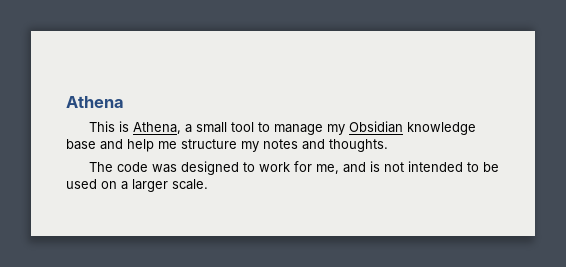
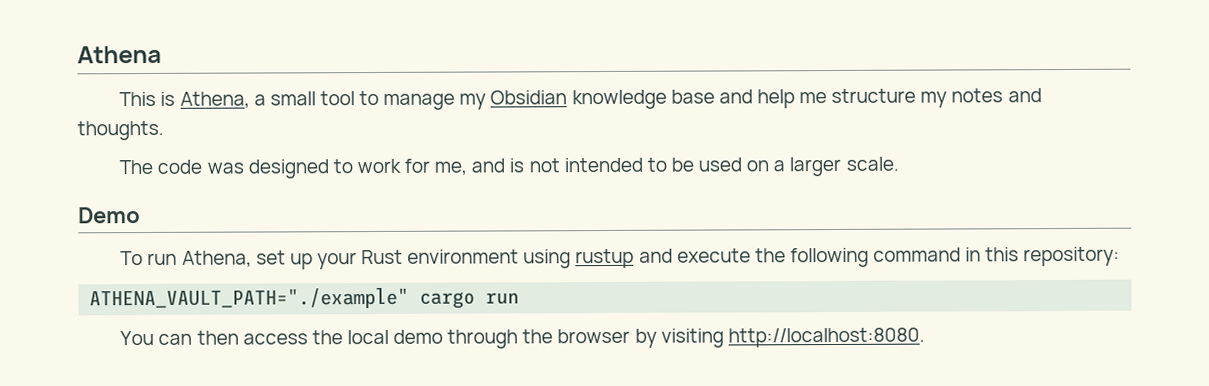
(208, 184) none -> [78,207,141,224] [120,246,1121,270] [89,287,520,310] [120,327,925,349] // Demo // To run Athena, set up your Rust environment using rustup and execute the following command in this repository: // ATHENA_VAULT_PATH="./example" cargo run // You can then access the local demo through the browser by visiting http://localhost:8080.

